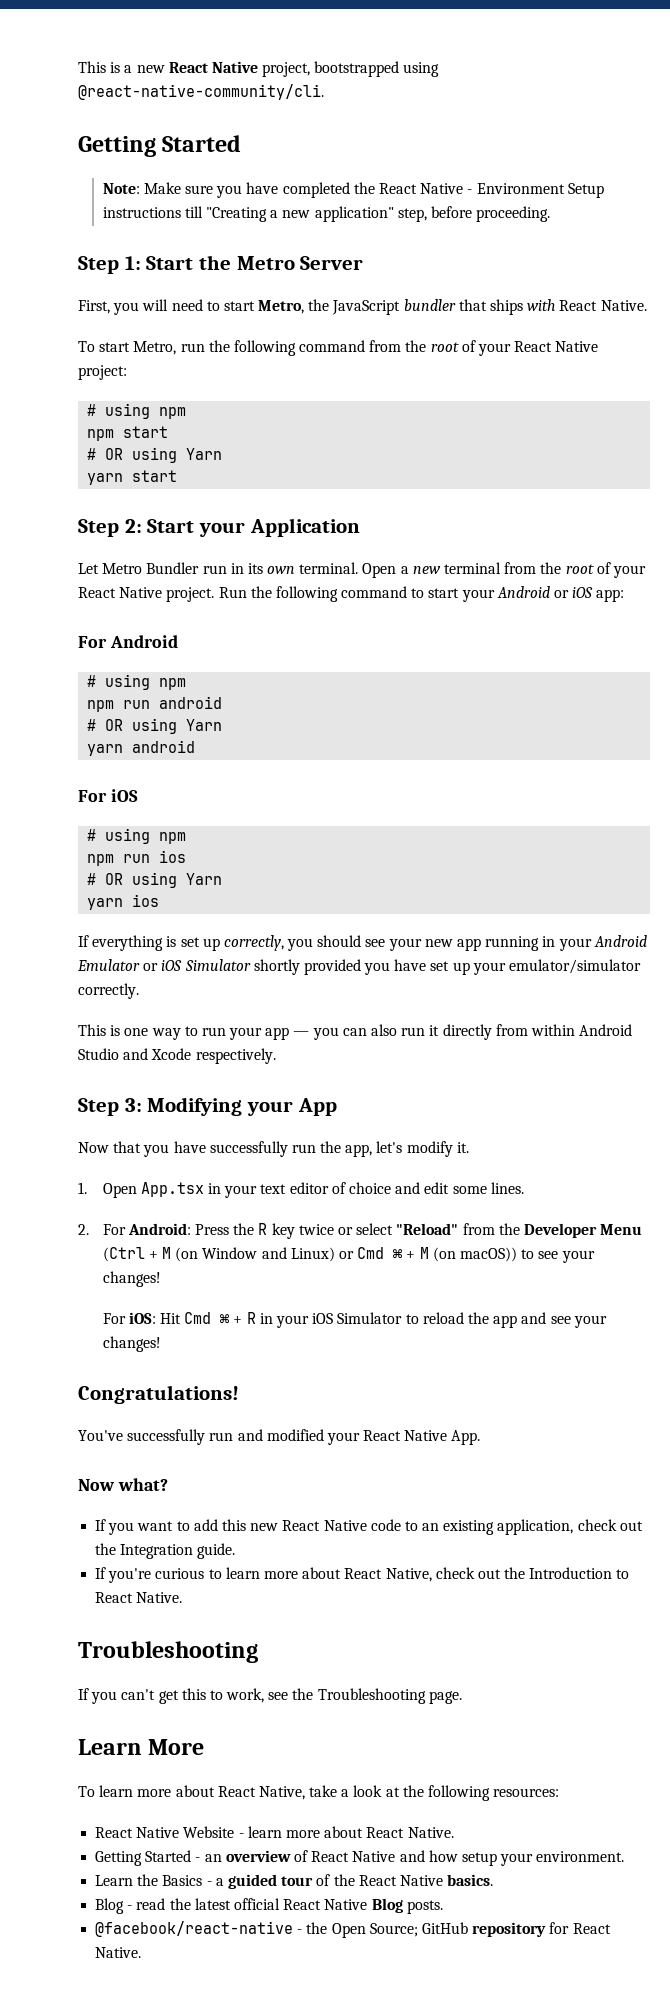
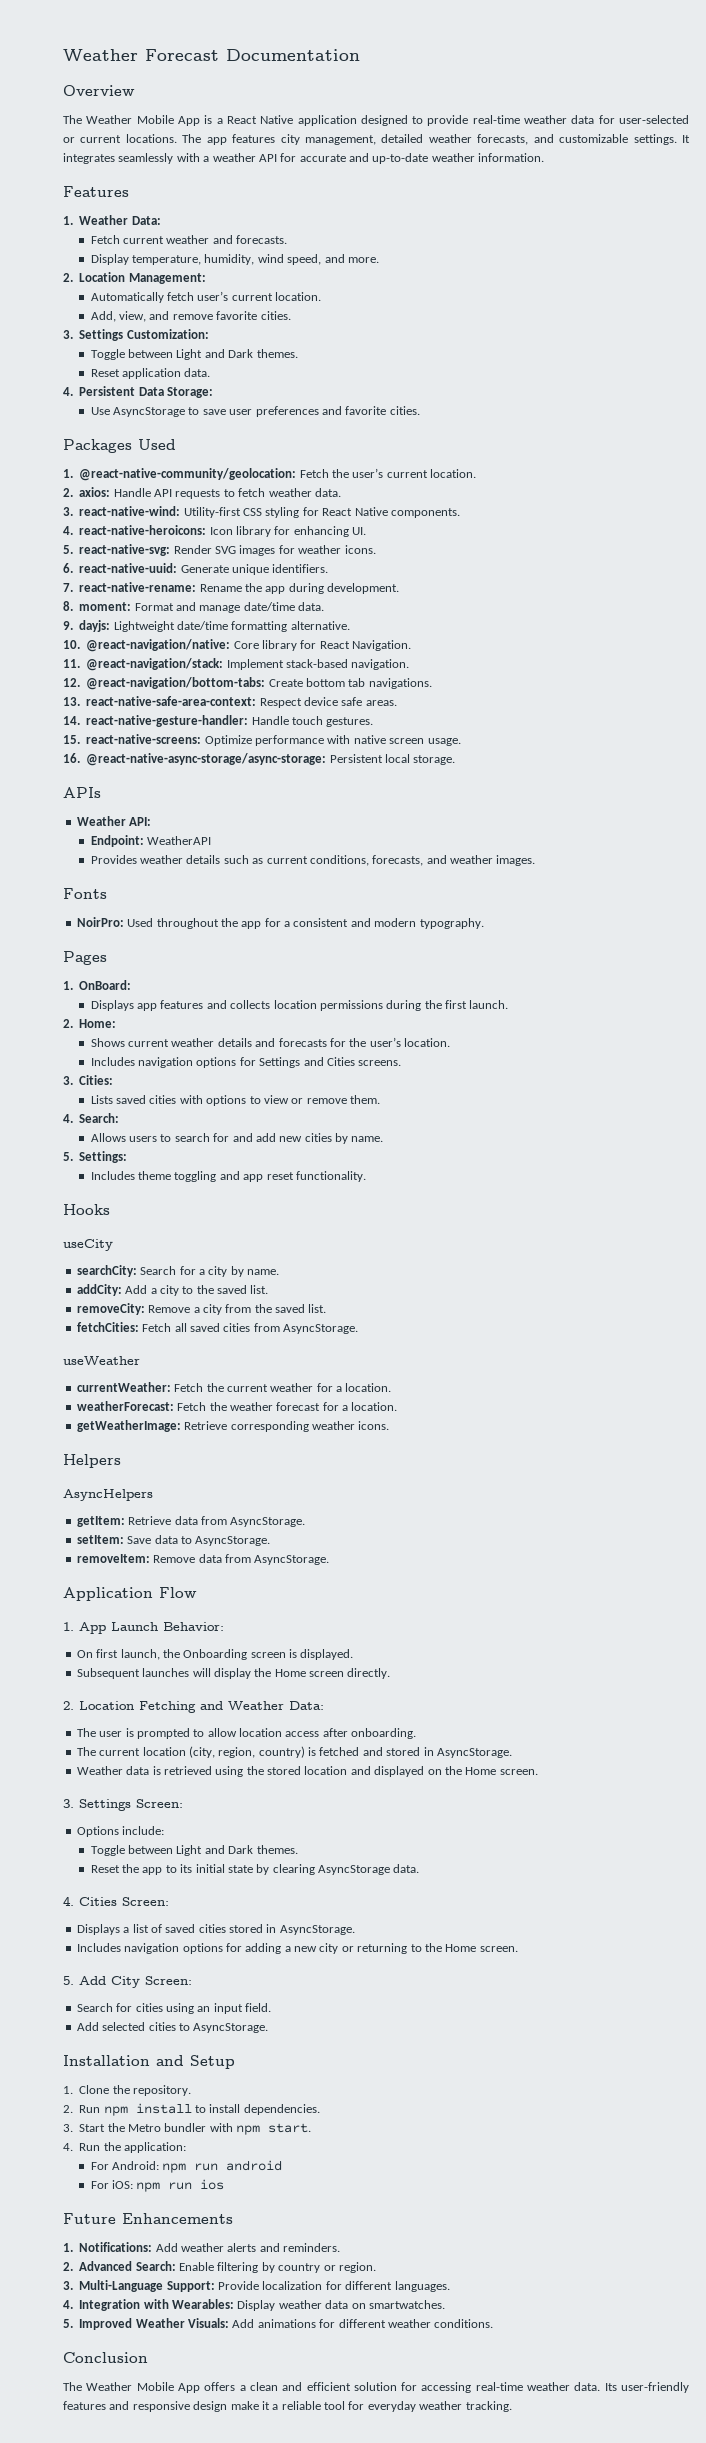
[78,61,106,73] This -> [63,49,360,61] [63,85,135,96] [63,115,200,126] Weather Forecast Documentation // Overview // The Weather Mobile App
[136,61,440,77] [78,84,324,100] [78,135,242,157] [102,182,604,198] [102,206,551,222] [78,255,364,274] [78,299,647,315] [78,340,599,356] [78,365,127,380] [87,403,187,419] [87,426,169,441] [87,447,223,463] [87,470,178,485] [78,518,360,537] [78,562,646,578] [78,586,625,602] [78,635,178,648] [87,674,187,690] [87,696,223,712] [87,718,223,734] [87,740,196,756] [78,789,138,802] [87,828,187,844] [87,850,187,866] [87,872,223,888] [87,894,160,910] [78,935,647,951] [77,959,642,975] [78,983,139,999] [78,1024,633,1040] [78,1048,276,1064] [78,1097,337,1116] [78,1141,469,1157] [78,1182,524,1198] [78,1223,643,1239] [102,1247,595,1263] [102,1271,161,1287] [102,1312,607,1328] [102,1336,161,1352] [78,1385,239,1404] [78,1429,481,1445] [78,1478,168,1491] [95,1519,643,1535] [95,1543,236,1559] [95,1567,630,1583] [95,1592,183,1603] [78,1641,258,1663] [78,1688,462,1704] [78,1739,205,1755] [78,1785,560,1801] [95,1826,454,1838] [95,1850,625,1866] [95,1874,494,1889] [95,1898,443,1914] [95,1921,611,1938] [95,1947,142,1958] new React Native project, bootstrapped using @react-native-community/cli. // Getting Started // Note: Make sure you have completed the React Native - Environment Setup instructions till "Creating a new application" step, before proceeding. // Step 1: Start the Metro Server // First, you will need to start Metro, the JavaScript bundler that ships with React Native. // To start Metro, run the following command from the root of your React Native project: // # using npm // npm start // # OR using Yarn // yarn start // Step 2: Start your Application // Let Metro Bundler run in its own terminal. Open a new terminal from the root of your React Native project. Run the following command to start your Android or iOS app: // For Android // # using npm // npm run android // # OR using Yarn // yarn android // For iOS // # using npm // npm run ios // # OR using Yarn // yarn ios // If everything is set up correctly, you should see your new app running in your Android Emulator or iOS Simulator shortly provided you have set up your emulator/simulator correctly. // This is one way to run your app — you can also run it directly from within Android Studio and Xcode respectively. // Step 3: Modifying your App // Now that you have successfully run the app, let's modify it. // 1. Open App.tsx in your text editor of choice and edit some lines. // 2. For Android: Press the R key twice or select "Reload" from the Developer Menu (Ctrl + M (on Window and Linux) or Cmd ⌘ + M (on macOS)) to see your changes! // For iOS: Hit Cmd ⌘ + R in your iOS Simulator to reload the app and see your changes! // Congratulations! // You've successfully run and modified your React Native App. // Now what? // If you want to add this new React Native code to an existing application, check out the Integration guide. // If you're curious to learn more about React Native, check out the Introduction to React Native. // Troubleshooting // If you can't get this to work, see the Troubleshooting page. // Learn More // To learn more about React Native, take a look at the following resources: // React Native Website - learn more about React Native. // Getting Started - an overview of React Native and how setup your environment. // Learn the Basics - a guided tour of the React Native basics. // Blog - read the latest official React Native Blog posts. // @facebook/react-native - the Open Source; GitHub repository for React Native. -> [226,115,689,126] [63,134,690,145] [63,153,545,164] [63,186,129,197] [63,215,161,225] [90,235,288,244] [90,254,379,265] [63,272,206,284] [90,291,322,303] [90,311,291,322] [63,329,209,341] [90,349,298,360] [90,368,211,379] [63,386,213,398] [90,406,420,417] [63,439,176,453] [63,468,477,481] [63,487,341,499] [63,506,460,518] [63,525,367,537] [63,544,376,556] [63,563,329,575] [63,582,400,594] [63,601,325,613] [63,620,350,632] [63,639,412,652] [63,658,410,671] [63,677,432,690] [63,696,397,708] [63,715,374,727] [63,734,461,746] [63,753,456,766] [63,787,101,798] [76,816,152,826] [90,835,212,847] [90,855,536,866] [63,888,107,899] [76,917,484,929] [63,951,107,965] [63,980,132,990] [90,1000,509,1011] [63,1019,117,1028] [90,1037,451,1047] [90,1057,402,1068] [63,1075,114,1085] [90,1095,381,1106] [63,1113,120,1123] [90,1133,384,1144] [63,1151,128,1163] [90,1171,366,1182] [63,1204,110,1215] [63,1239,113,1251] [76,1265,279,1277] [76,1284,269,1296] [76,1303,327,1315] [76,1322,358,1334] [63,1356,140,1365] [76,1382,392,1392] [76,1401,398,1411] [76,1420,390,1432] [63,1454,121,1468] [63,1489,153,1501] [76,1516,306,1527] [76,1535,271,1546] [76,1554,330,1565] [63,1587,197,1601] [63,1622,224,1634] [76,1649,354,1660] [76,1668,391,1679] [63,1701,324,1713] [76,1728,417,1739] [76,1746,512,1758] [76,1766,538,1777] [63,1799,183,1811] [76,1826,165,1837] [90,1845,298,1856] [90,1864,420,1875] [63,1896,169,1906] [76,1924,355,1935] [76,1943,518,1954] [63,1976,192,1988] [76,2003,271,2014] [76,2022,269,2033] [63,2055,235,2069] [63,2085,191,2096] [63,2103,320,2116] [63,2123,312,2135] [63,2142,186,2153] [90,2160,283,2173] [90,2179,225,2192] [63,2213,233,2224] [63,2242,341,2252] [63,2261,376,2273] [63,2280,450,2292] [63,2299,445,2311] [63,2318,494,2330] [63,2352,148,2363] [63,2382,689,2393] [63,2401,512,2412] React Native application designed to provide real-time weather data for user-selected or current locations. The app features city management, detailed weather forecasts, and customizable settings. It integrates seamlessly with a weather API for accurate and up-to-date weather information. // Features // 1. Weather Data: // Fetch current weather and forecasts. // Display temperature, humidity, wind speed, and more. // 2. Location Management: // Automatically fetch user’s current location. // Add, view, and remove favorite cities. // 3. Settings Customization: // Toggle between Light and Dark themes. // Reset application data. // 4. Persistent Data Storage: // Use AsyncStorage to save user preferences and favorite cities. // Packages Used // 1. @react-native-community/geolocation: Fetch the user’s current location. // 2. axios: Handle API requests to fetch weather data. // 3. react-native-wind: Utility-first CSS styling for React Native components. // 4. react-native-heroicons: Icon library for enhancing UI. // 5. react-native-svg: Render SVG images for weather icons. // 6. react-native-uuid: Generate unique identifiers. // 7. react-native-rename: Rename the app during development. // 8. moment: Format and manage date/time data. // 9. dayjs: Lightweight date/time formatting alternative. // 10. @react-navigation/native: Core library for React Navigation. // 11. @react-navigation/stack: Implement stack-based navigation. // 12. @react-navigation/bottom-tabs: Create bottom tab navigations. // 13. react-native-safe-area-context: Respect device safe areas. // 14. react-native-gesture-handler: Handle touch gestures. // 15. react-native-screens: Optimize performance with native screen usage. // 16. @react-native-async-storage/async-storage: Persistent local storage. // APIs // Weather API: // Endpoint: WeatherAPI // Provides weather details such as current conditions, forecasts, and weather images. // Fonts // NoirPro: Used throughout the app for a consistent and modern typography. // Pages // 1. OnBoard: // Displays app features and collects location permissions during the first launch. // 2. Home: // Shows current weather details and forecasts for the user’s location. // Includes navigation options for Settings and Cities screens. // 3. Cities: // Lists saved cities with options to view or remove them. // 4. Search: // Allows users to search for and add new cities by name. // 5. Settings: // Includes theme toggling and app reset functionality. // Hooks // useCity // searchCity: Search for a city by name. // addCity: Add a city to the saved list. // removeCity: Remove a city from the saved list. // fetchCities: Fetch all saved cities from AsyncStorage. // useWeather // currentWeather: Fetch the current weather for a location. // weatherForecast: Fetch the weather forecast for a location. // getWeatherImage: Retrieve corresponding weather icons. // Helpers // AsyncHelpers // getItem: Retrieve data from AsyncStorage. // setItem: Save data to AsyncStorage. // removeItem: Remove data from AsyncStorage. // Application Flow // 1. App Launch Behavior: // On first launch, the Onboarding screen is displayed. // Subsequent launches will display the Home screen directly. // 2. Location Fetching and Weather Data: // The user is prompted to allow location access after onboarding. // The current location (city, region, country) is fetched and stored in AsyncStorage. // Weather data is retrieved using the stored location and displayed on the Home screen. // 3. Settings Screen: // Options include: // Toggle between Light and Dark themes. // Reset the app to its initial state by clearing AsyncStorage data. // 4. Cities Screen: // Displays a list of saved cities stored in AsyncStorage. // Includes navigation options for adding a new city or returning to the Home screen. // 5. Add City Screen: // Search for cities using an input field. // Add selected cities to AsyncStorage. // Installation and Setup // 1. Clone the repository. // 2. Run npm install to install dependencies. // 3. Start the Metro bundler with npm start. // 4. Run the application: // For Android: npm run android // For iOS: npm run ios // Future Enhancements // 1. Notifications: Add weather alerts and reminders. // 2. Advanced Search: Enable filtering by country or region. // 3. Multi-Language Support: Provide localization for different languages. // 4. Integration with Wearables: Display weather data on smartwatches. // 5. Improved Weather Visuals: Add animations for different weather conditions. // Conclusion // The Weather Mobile App offers a clean and efficient solution for accessing real-time weather data. Its user-friendly features and responsive design make it a reliable tool for everyday weather tracking.

